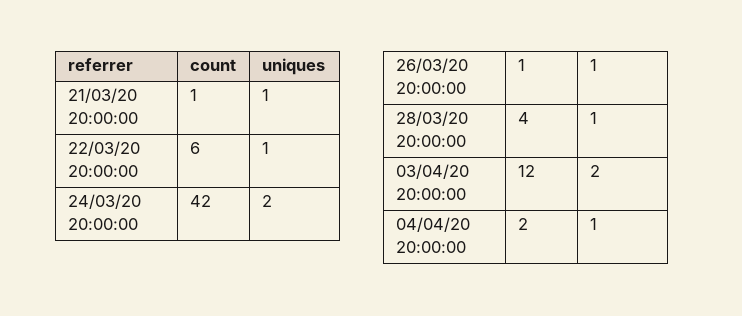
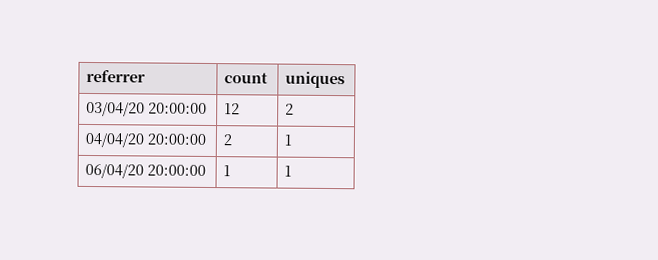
[67,88,137,103] [67,112,138,124] [189,89,197,101] [261,89,269,101] [67,141,140,156] [67,165,138,177] [189,142,200,154] [261,142,269,154] [67,194,141,209] [67,218,138,230] [189,195,211,207] [261,195,272,207] [395,58,468,73] [395,82,466,94] [517,59,525,71] [589,59,597,71] [395,111,468,126] [395,135,466,147] [517,112,529,124] [589,112,597,124] // 21/03/20 20:00:00 | 1 | 1 // 22/03/20 20:00:00 | 6 | 1 // 24/03/20 20:00:00 | 42 | 2 // 26/03/20 20:00:00 | 1 | 1 // 28/03/20 20:00:00 | 4 | 1 -> (346, 80) none
(597, 224) none -> [85,163,207,179] [223,165,232,177] [284,165,293,177] // 06/04/20 20:00:00 | 1 | 1

